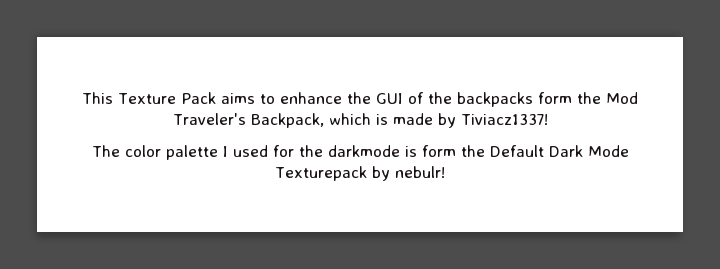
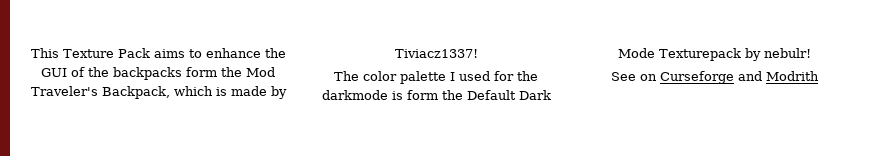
(445, 172) none -> [610,71,819,84] // See on Curseforge and Modrith

